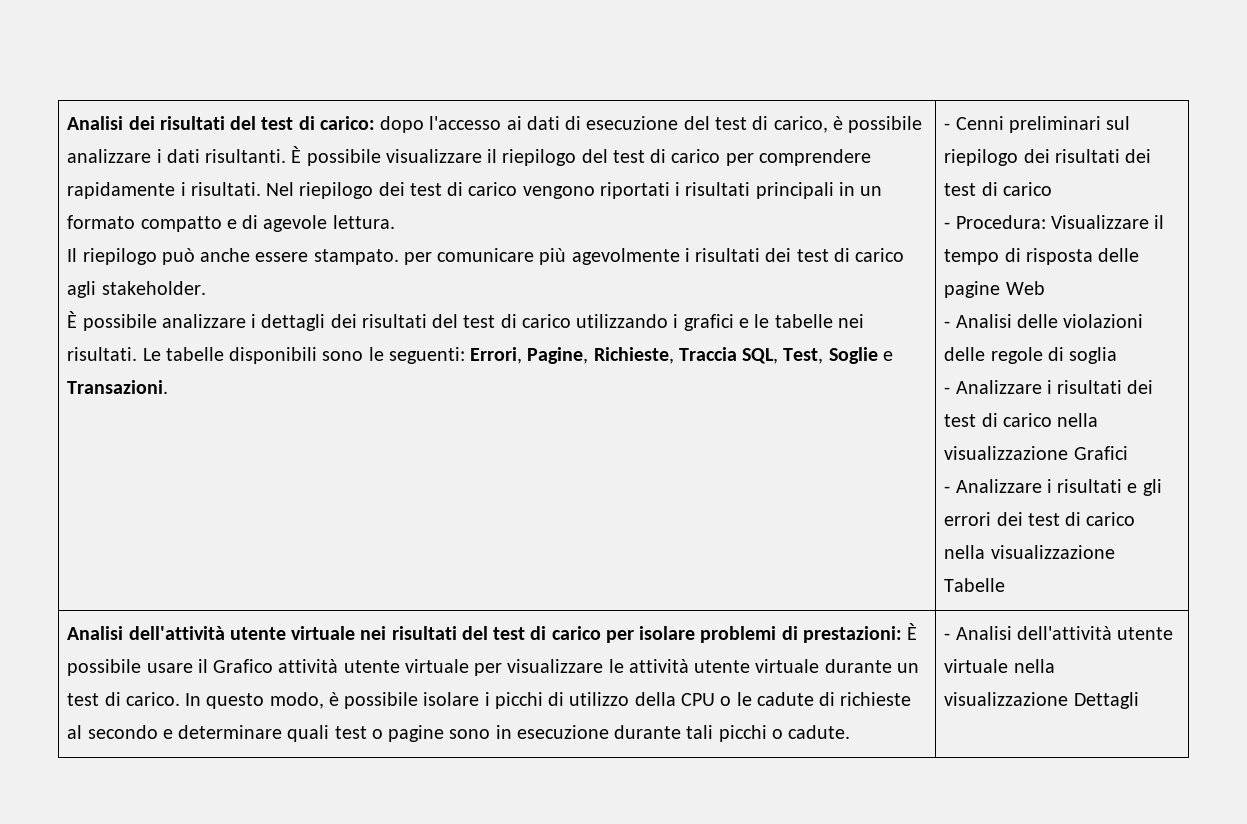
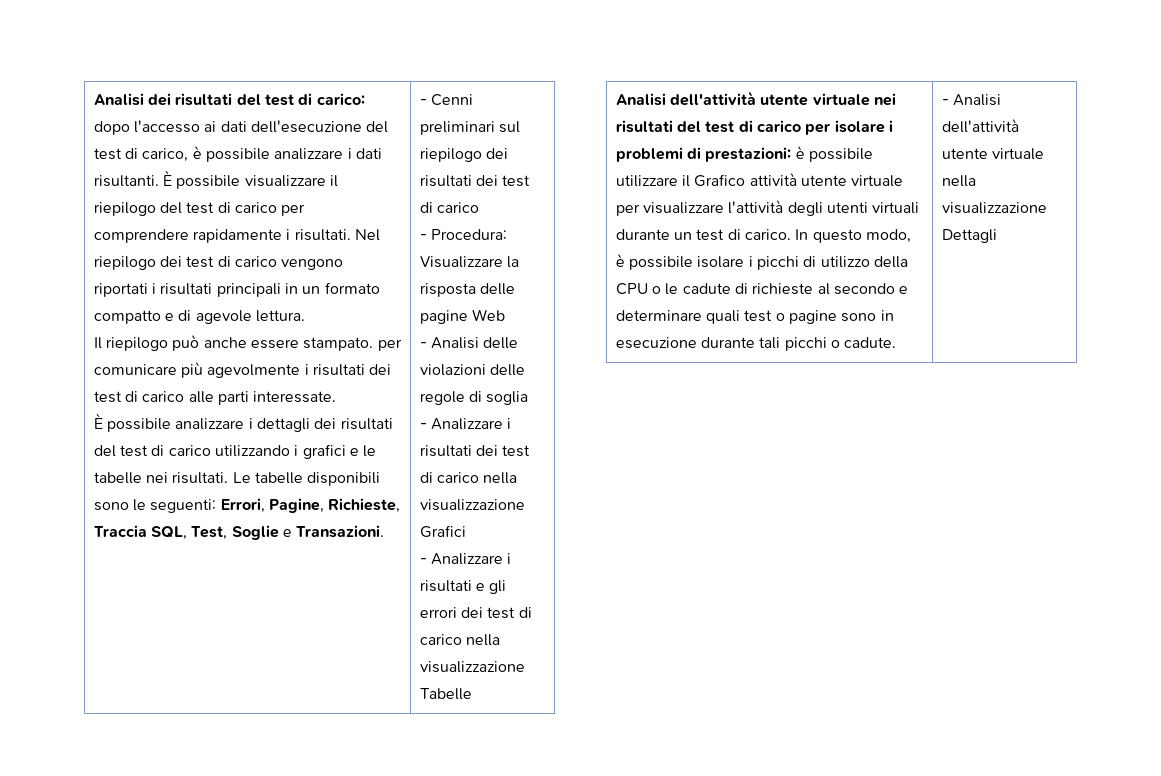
[565,116,679,130] di esecuzione -> [251,120,363,133] dell'esecuzione
[67,281,206,298] agli stakeholder. -> [188,391,337,405] alle parti interessate.
[1154,215,1165,229] [944,248,1021,265] il tempo di -> [507,256,520,268] la
(696, 633) none -> [889,120,894,132] i
[907,623,918,640] [67,659,193,676] È possibile usare -> [795,146,874,162] [615,175,678,187] è possibile utilizzare
[608,659,820,673] le attività utente virtuale -> [728,200,920,216] l'attività degli utenti virtuali

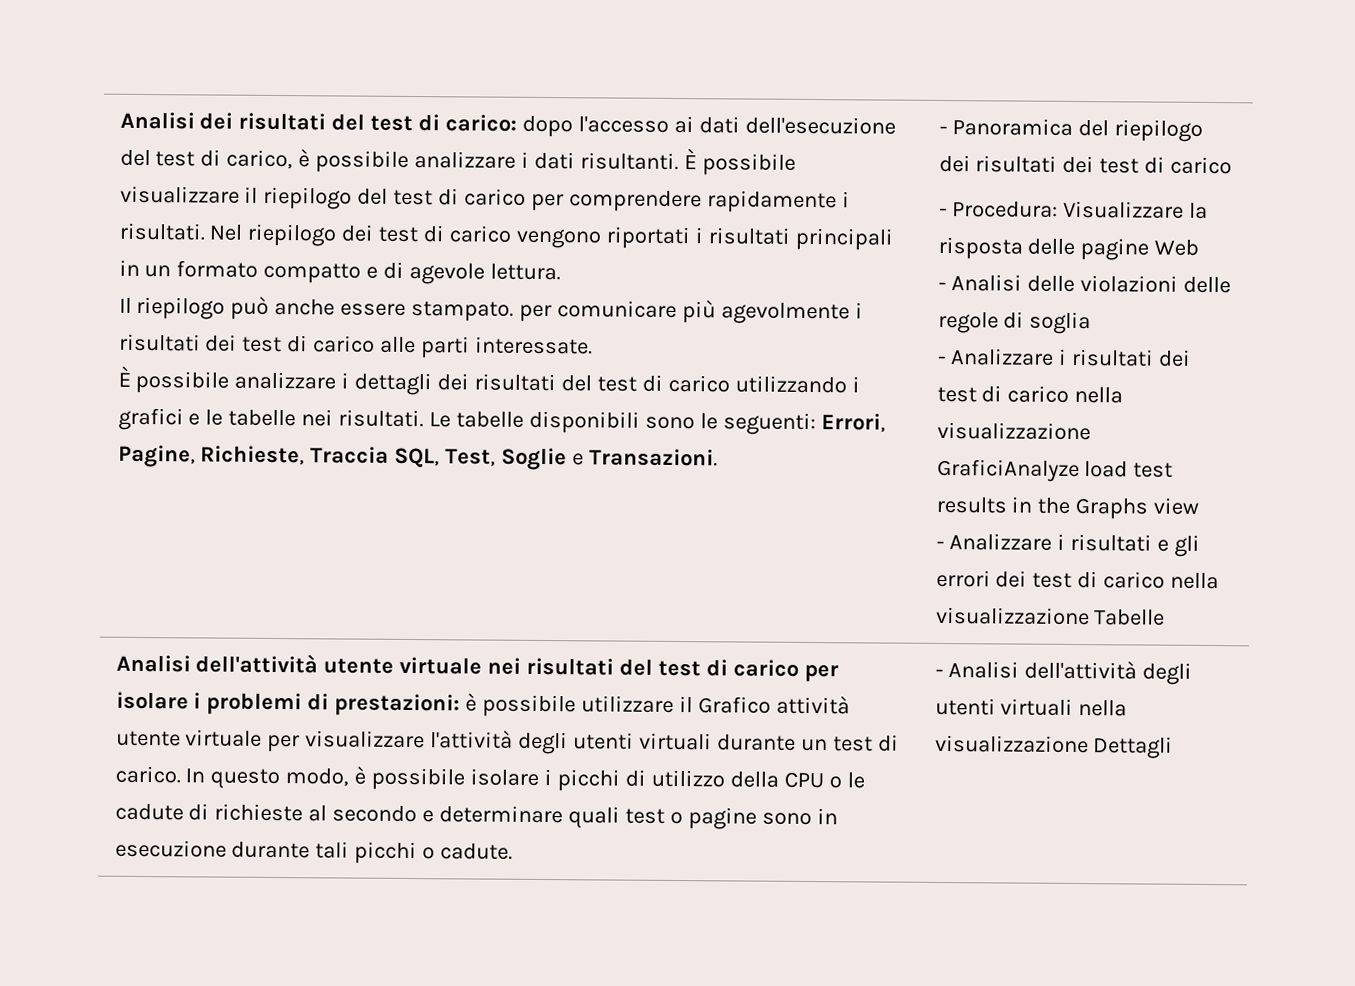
[431,94,474,106] [419,121,521,135] Cenni preliminari sul -> [952,118,1110,137] Panoramica del
[419,525,466,538] Grafici -> [936,458,1174,483] [935,496,1200,520] GraficiAnalyze load test results in the Graphs view
[941,148,1045,160] utente virtuale -> [1142,662,1193,685] [934,697,1074,716] degli utenti virtuali

